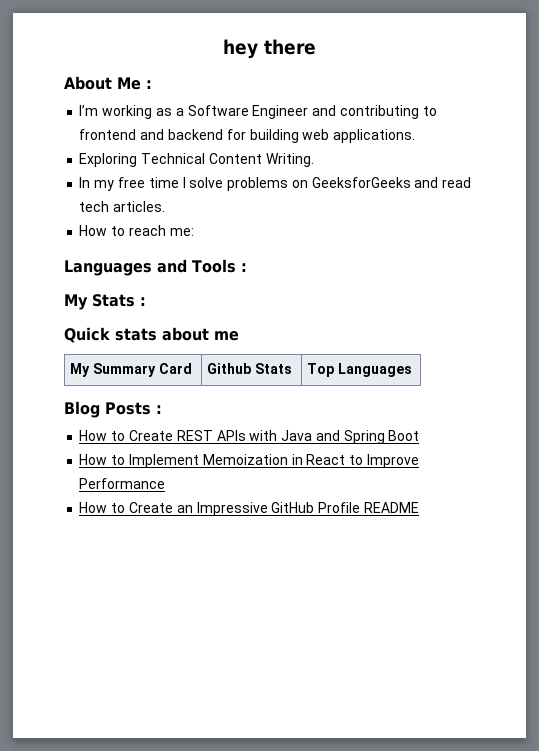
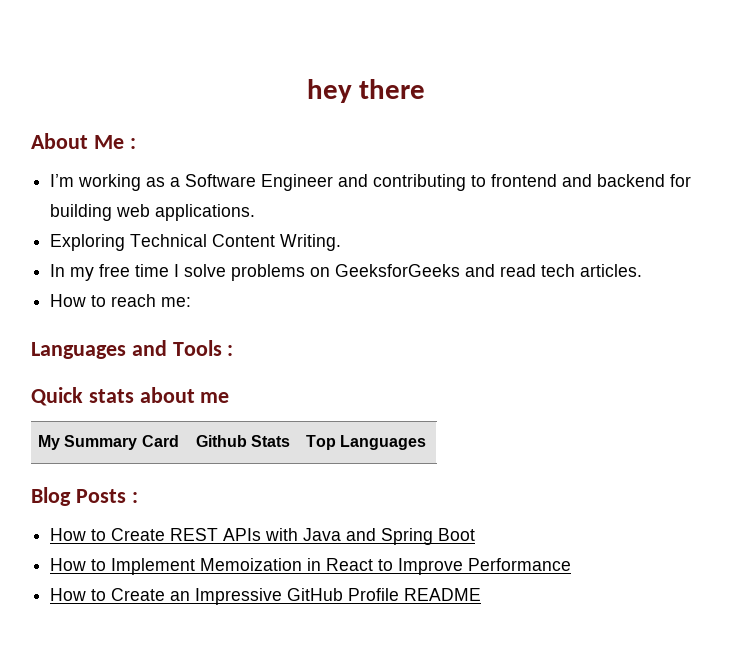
[64,294,146,310] // My Stats : -> (234, 350) none

